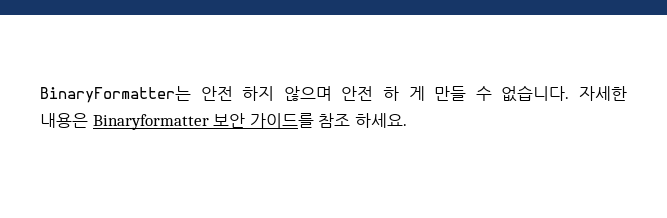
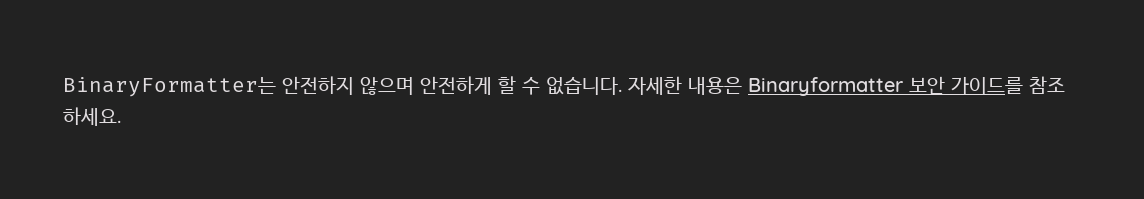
[200,86,467,101] 안전 하지 않으며 안전 하 게 만들 -> [282,76,516,95] 안전하지 않으며 안전하게 할

